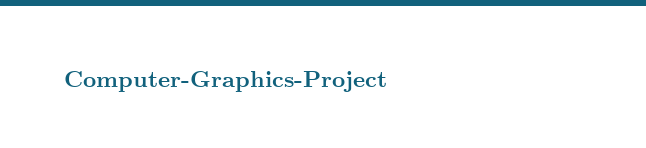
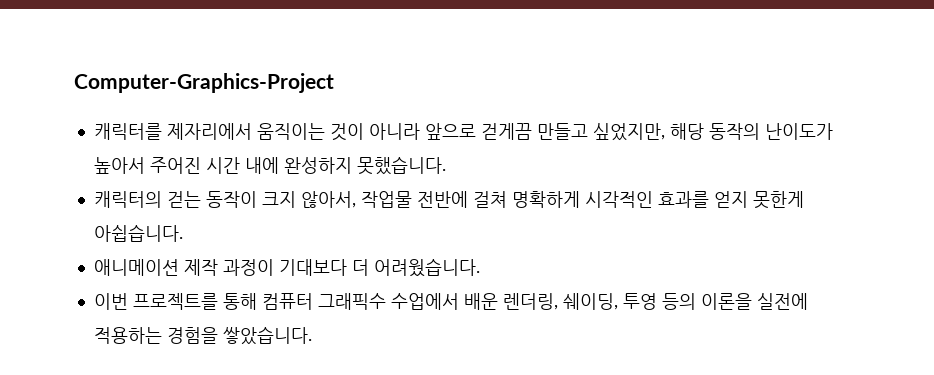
(387, 81) none -> [93,123,833,141] [93,156,446,175] [93,191,804,209] [93,224,183,242] [93,258,480,277] [93,293,808,310] [93,326,312,345] // 캐릭터를 제자리에서 움직이는 것이 아니라 앞으로 걷게끔 만들고 싶었지만, 해당 동작의 난이도가 높아서 주어진 시간 내에 완성하지 못했습니다. // 캐릭터의 걷는 동작이 크지 않아서, 작업물 전반에 걸쳐 명확하게 시각적인 효과를 얻지 못한게 아쉽습니다. // 애니메이션 제작 과정이 기대보다 더 어려웠습니다. // 이번 프로젝트를 통해 컴퓨터 그래픽수 수업에서 배운 렌더링, 쉐이딩, 투영 등의 이론을 실전에 적용하는 경험을 쌓았습니다.

